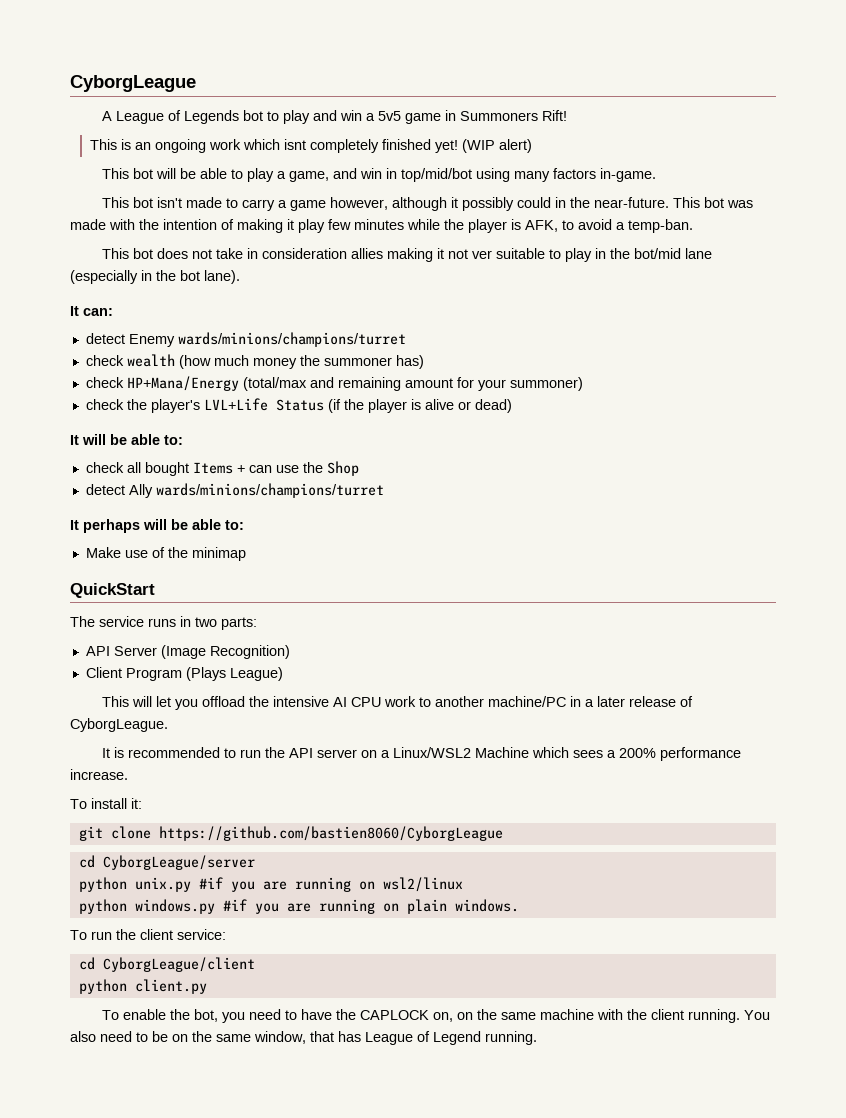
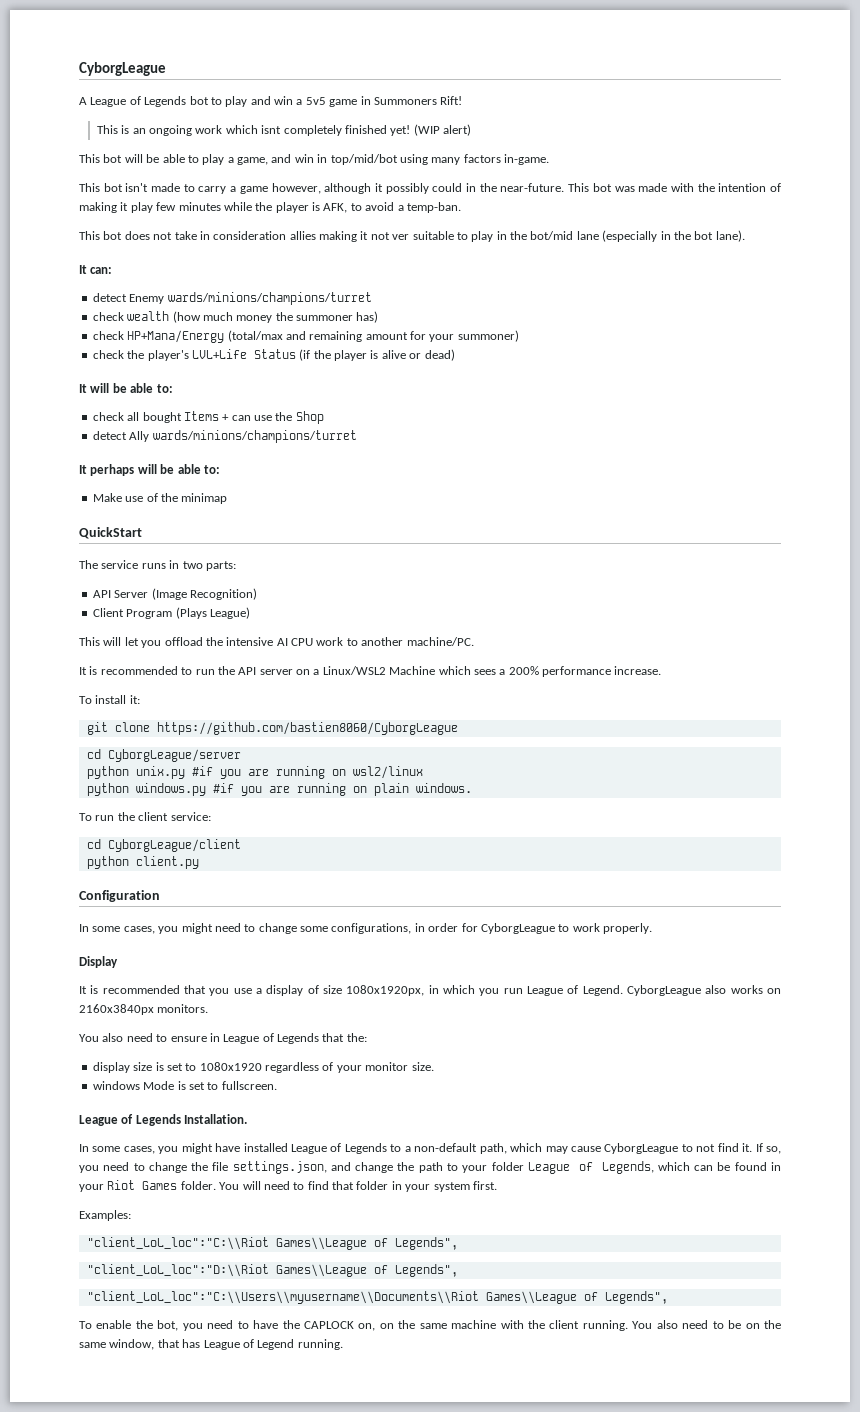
[487,696,693,707] [70,718,168,732] machine/PC in a later release of CyborgLeague. -> [406,637,474,646] machine/PC.
(207, 986) none -> [79,890,160,902] [79,923,652,934] [79,956,118,968] [79,985,781,996] [79,1004,209,1015] [79,1033,367,1044] [92,1062,434,1073] [92,1081,277,1090] [79,1114,248,1126] [79,1143,781,1154] [79,1161,781,1174] [79,1180,497,1192] [79,1210,131,1221] [86,1237,458,1250] [86,1264,458,1277] [86,1291,668,1304] // Configuration // In some cases, you might need to change some configurations, in order for CyborgLeague to work properly. // Display // It is recommended that you use a display of size 1080x1920px, in which you run League of Legend. CyborgLeague also works on 2160x3840px monitors. // You also need to ensure in League of Legends that the: // display size is set to 1080x1920 regardless of your monitor size. // windows Mode is set to fullscreen. // League of Legends Installation. // In some cases, you might have installed League of Legends to a non-default path, which may cause CyborgLeague to not find it. If so, you need to change the file settings.json, and change the path to your folder League of Legends, which can be found in your Riot Games folder. You will need to find that folder in your system first. // Examples: // "client_LoL_loc":"C:\\Riot Games\\League of Legends", // "client_LoL_loc":"D:\\Riot Games\\League of Legends", // "client_LoL_loc":"C:\\Users\\myusername\\Documents\\Riot Games\\League of Legends",

